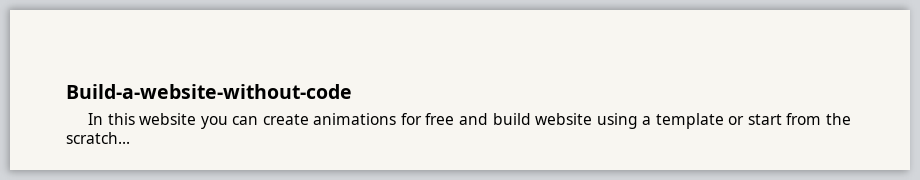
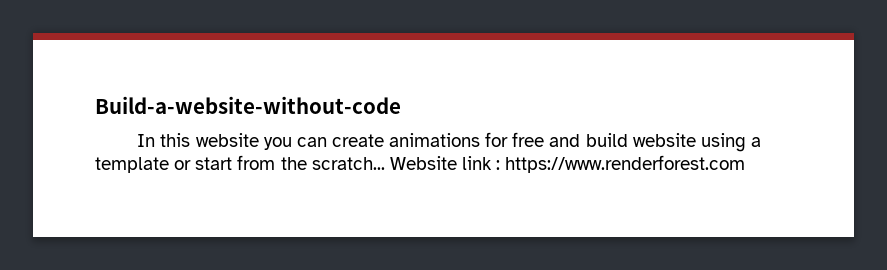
(130, 138) none -> [389,155,746,173] Website link : https://www.renderforest.com

